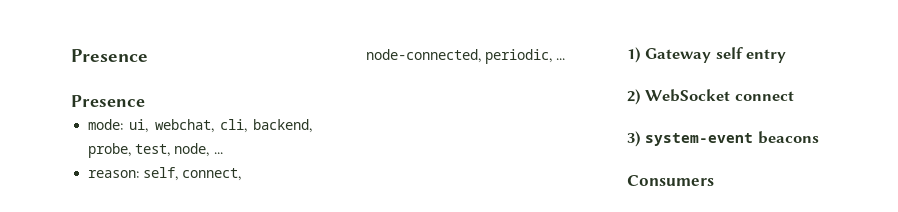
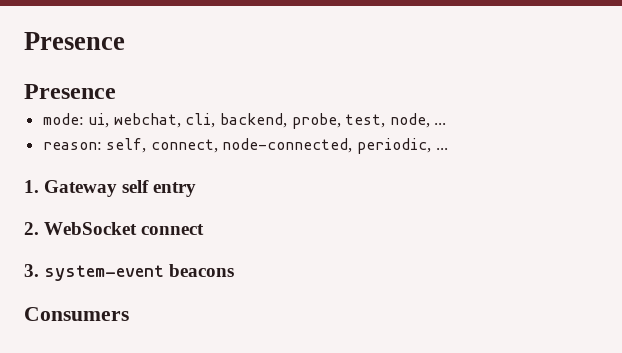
[627,47,641,63] 1) -> [24,180,39,193] 1.
[627,89,641,105] 2) -> [24,222,39,235] 2.
[627,131,641,147] 3) -> [24,264,39,277] 3.

